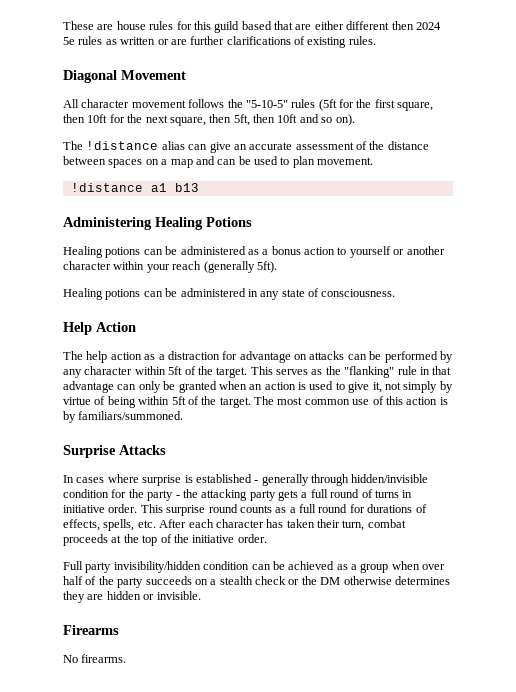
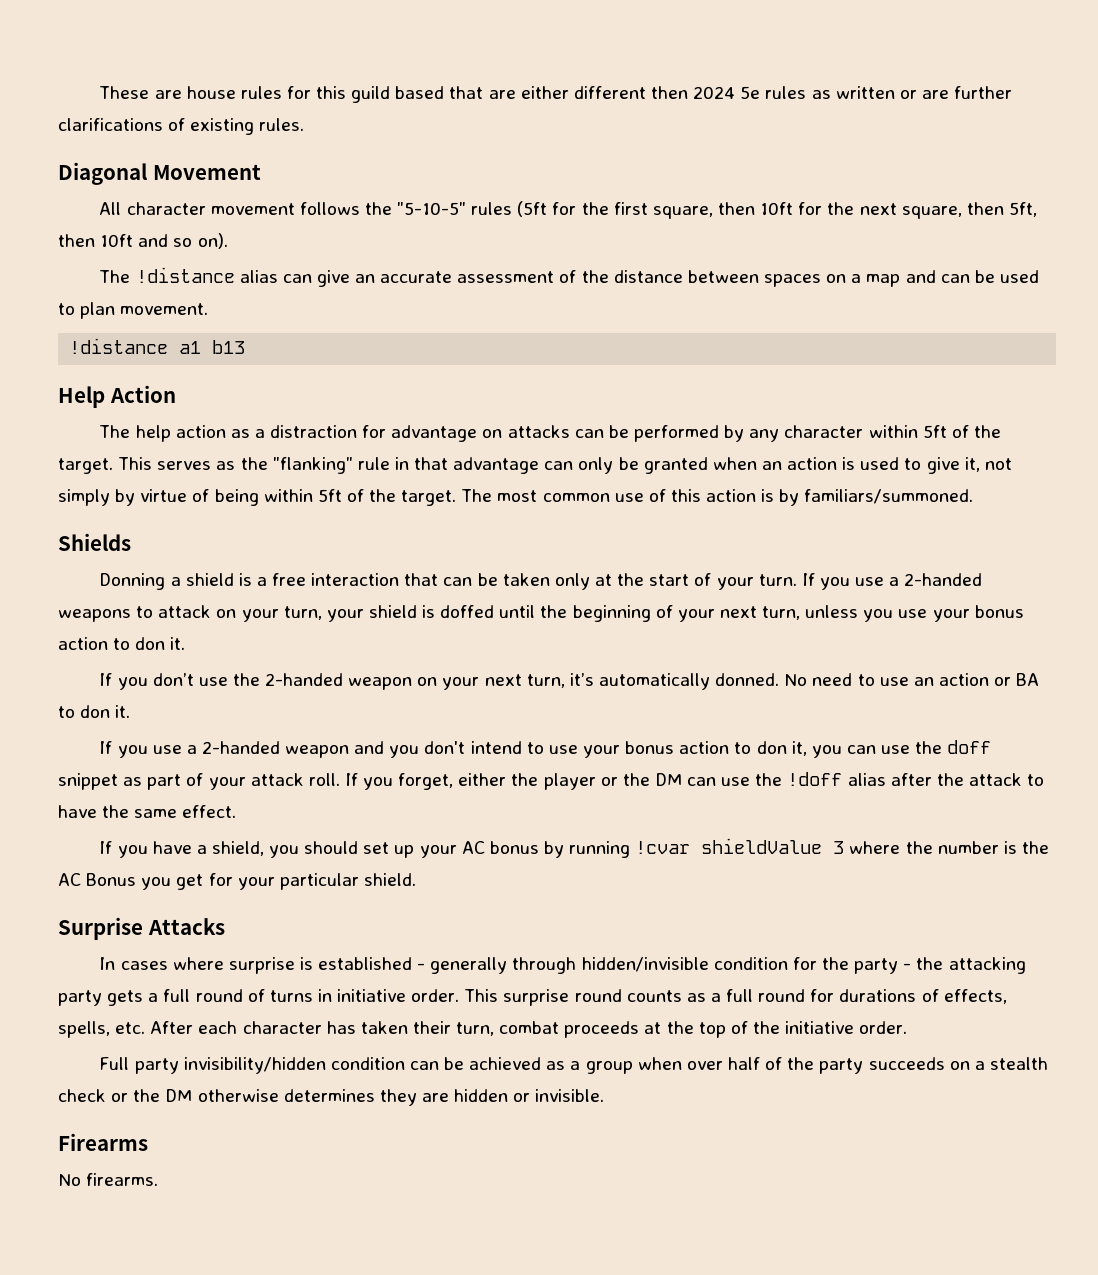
[63,217,252,230] [63,246,445,258] [63,261,277,273] [63,288,396,300] // Administering Healing Potions // Healing potions can be administered as a bonus action to yourself or another character within your reach (generally 5ft). // Healing potions can be administered in any state of consciousness. -> (246, 347) none
(184, 415) none -> [58,533,131,551] [99,573,983,590] [58,605,1024,622] [58,637,186,650] [99,673,1040,690] [58,705,131,718] [99,740,992,758] [58,772,1045,790] [58,805,237,818] [99,838,1049,858] [58,873,416,890] // Shields // Donning a shield is a free interaction that can be taken only at the start of your turn. If you use a 2-handed weapons to attack on your turn, your shield is doffed until the beginning of your next turn, unless you use your bonus action to don it. // If you don’t use the 2-handed weapon on your next turn, it’s automatically donned. No need to use an action or BA to don it. // If you use a 2-handed weapon and you don't intend to use your bonus action to don it, you can use the doff snippet as part of your attack roll. If you forget, either the player or the DM can use the !doff alias after the attack to have the same effect. // If you have a shield, you should set up your AC bonus by running !cvar shieldValue 3 where the number is the AC Bonus you get for your particular shield.

